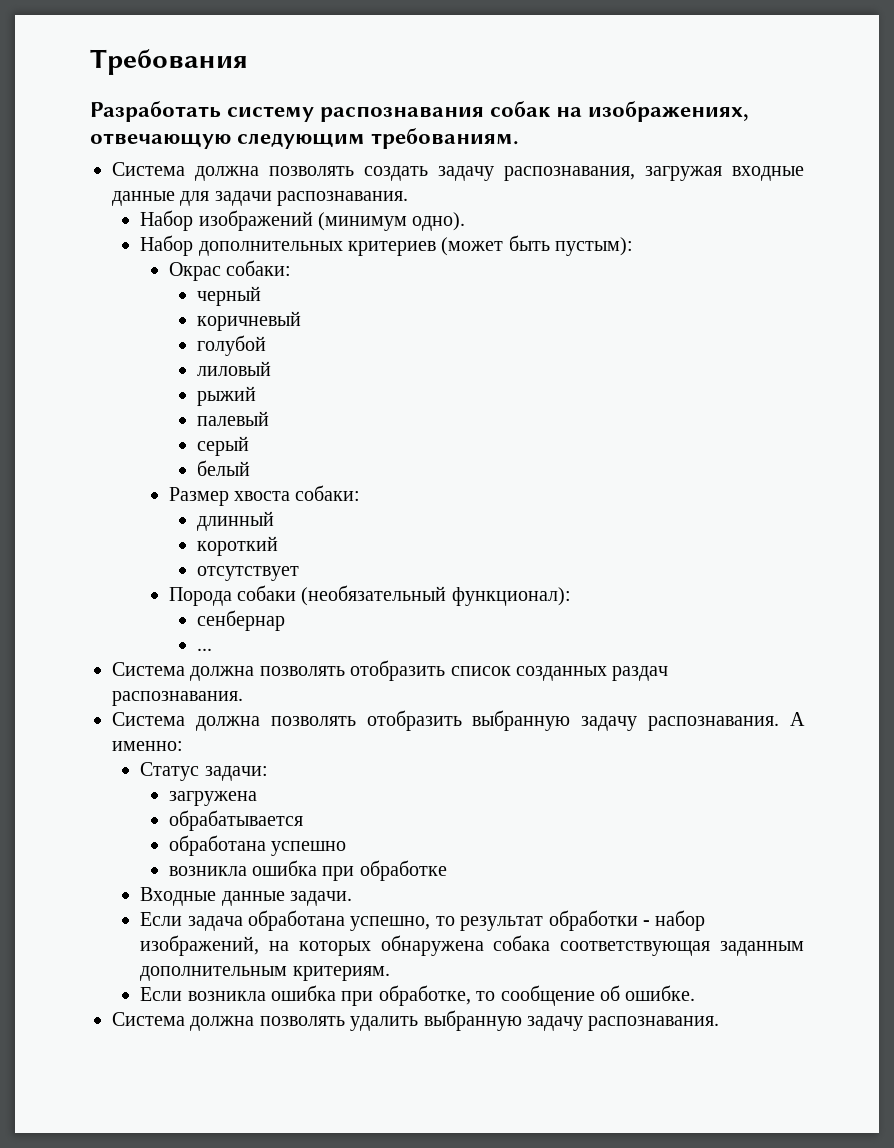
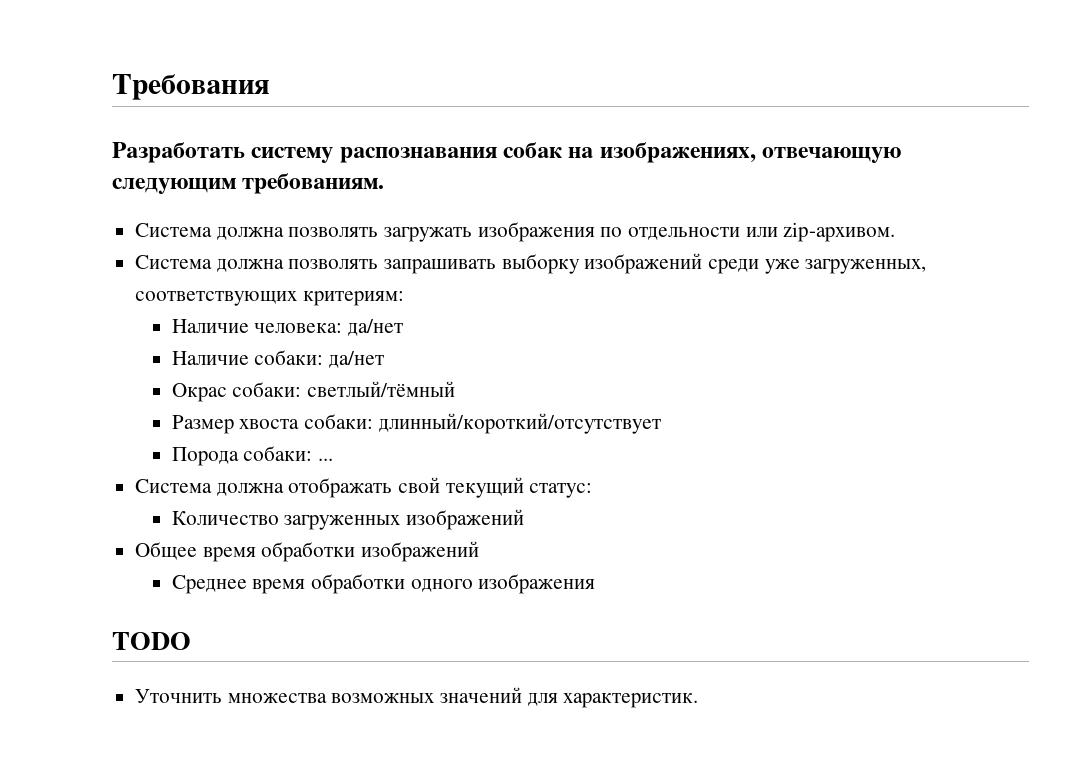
[364,166,804,181] [112,191,409,206] [140,210,466,231] [140,235,634,256] [168,260,291,281] [196,286,261,306] [196,311,301,331] [196,335,266,356] [196,361,271,376] [196,386,256,406] [196,411,269,426] [196,436,249,456] [196,460,250,476] [168,485,361,506] [196,511,274,531] [196,536,278,556] [196,566,299,581] [168,585,571,606] [196,610,285,631] [196,648,212,651] [112,660,669,681] [112,691,243,706] [112,710,805,731] [112,741,183,751] [140,762,268,781] [168,791,257,806] [168,810,303,831] [168,835,346,856] [168,860,447,881] [140,887,353,906] [140,910,706,931] [140,935,805,956] [140,966,390,981] [140,985,696,1006] [112,1010,720,1031] создать задачу распознавания, загружая входные данные для задачи распознавания. // Набор изображений (минимум одно). // Набор дополнительных критериев (может быть пустым): // Окрас собаки: // черный // коричневый // голубой // лиловый // рыжий // палевый // серый // белый // Размер хвоста собаки: // длинный // короткий // отсутствует // Порода собаки (необязательный функционал): // сенбернар // ... // Система должна позволять отобразить список созданных раздач распознавания. // Система должна позволять отобразить выбранную задачу распознавания. А именно: // Статус задачи: // загружена // обрабатывается // обработана успешно // возникла ошибка при обработке // Входные данные задачи. // Если задача обработана успешно, то результат обработки - набор изображений, на которых обнаружена собака соответствующая заданным дополнительным критериям. // Если возникла ошибка при обработке, то сообщение об ошибке. // Система должна позволять удалить выбранную задачу распознавания. -> [384,222,896,242] [135,253,927,274] [135,291,404,306] [171,319,403,336] [171,350,384,368] [171,381,455,402] [171,413,661,434] [171,446,333,466] [135,477,593,498] [171,509,524,530] [135,541,480,562] [171,574,596,594] [112,632,191,650] [135,687,699,708] загружать изображения по отдельности или zip-архивом. // Система должна позволять запрашивать выборку изображений среди уже загруженных, соответствующих критериям: // Наличие человека: да/нет // Наличие собаки: да/нет // Окрас собаки: светлый/тёмный // Размер хвоста собаки: длинный/короткий/отсутствует // Порода собаки: ... // Система должна отображать свой текущий статус: // Количество загруженных изображений // Общее время обработки изображений // Среднее время обработки одного изображения // TODO // Уточнить множества возможных значений для характеристик.

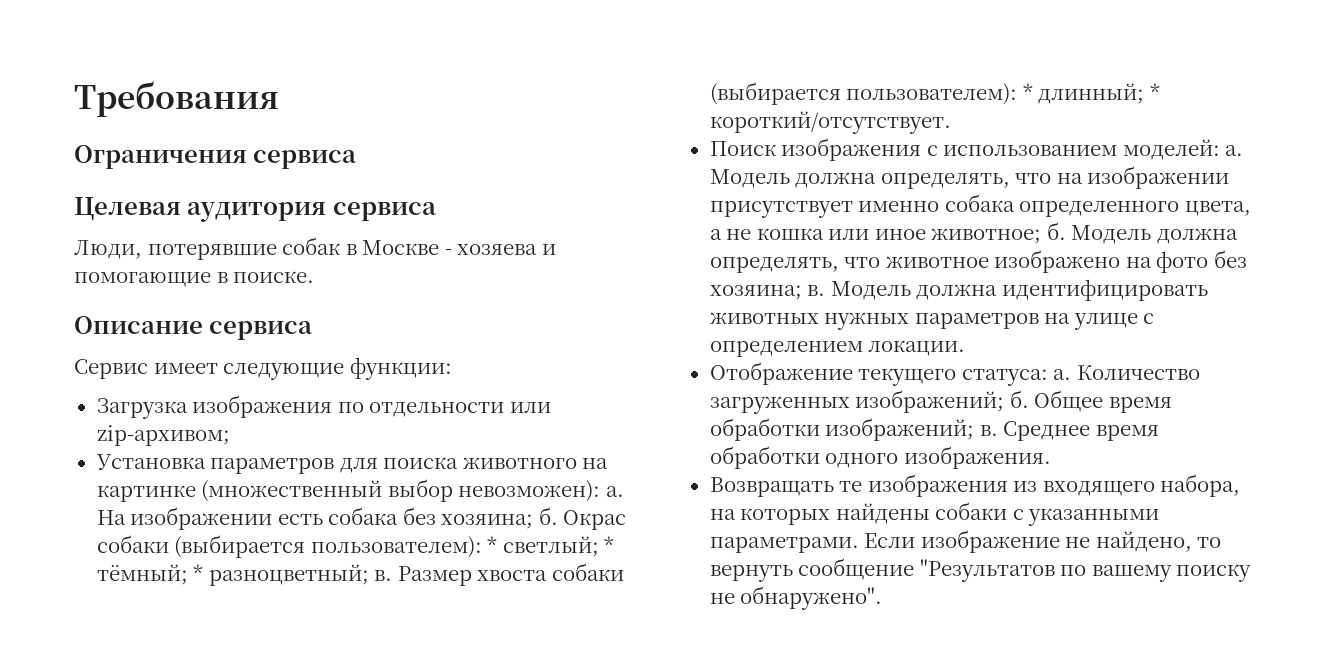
[112,142,902,163] [112,173,385,194] [135,222,896,242] [135,253,927,274] [135,291,404,306] [171,319,403,336] [171,350,384,368] [171,381,455,402] [171,413,661,434] [171,446,333,466] [135,477,593,498] [171,509,524,530] Разработать систему распознавания собак на изображениях, отвечающую следующим требованиям. // Система должна позволять загружать изображения по отдельности или zip-архивом. // Система должна позволять запрашивать выборку изображений среди уже загруженных, соответствующих критериям: // Наличие человека: да/нет // Наличие собаки: да/нет // Окрас собаки: светлый/тёмный // Размер хвоста собаки: длинный/короткий/отсутствует // Порода собаки: ... // Система должна отображать свой текущий статус: // Количество загруженных изображений // -> [74,145,357,169] [74,197,436,222] [74,237,556,260] [74,271,315,287] [74,316,313,340] [74,357,452,380] [96,395,551,419] [96,425,230,446] [95,454,609,474] [96,479,624,502] [96,507,627,530] [96,535,615,558] [96,563,624,586] [709,82,1160,105] [709,111,951,134] [709,138,1244,161] [709,166,1230,189] [709,194,1251,218] [709,222,1238,244] [709,250,1247,273] [709,279,1208,301] [709,312,1155,330] [709,340,966,357] [709,362,1200,386] [709,390,1029,414] Ограничения сервиса // Целевая аудитория сервиса // Люди, потерявшие собак в Москве - хозяева и помогающие в поиске. // Описание сервиса // Сервис имеет следующие функции: // Загрузка изображения по отдельности или zip-архивом; // Установка параметров для поиска животного на картинке (множественный выбор невозможен): а. На изображении есть собака без хозяина; б. Окрас собаки (выбирается пользователем): * светлый; * тёмный; * разноцветный; в. Размер хвоста собаки (выбирается пользователем): * длинный; * короткий/отсутствует. // Поиск изображения с использованием моделей: а. Модель должна определять, что на изображении присутствует именно собака определенного цвета, а не кошка или иное животное; б. Модель должна определять, что животное изображено на фото без хозяина; в. Модель должна идентифицировать животных нужных параметров на улице с определением локации. // Отображение текущего статуса: а. Количество загруженных изображений; б.
[361,541,480,562] изображений // -> [825,418,998,441] изображений; в.
[478,574,596,594] [112,632,191,650] [135,687,699,708] изображения // TODO // Уточнить множества возможных значений для характеристик. -> [903,446,1051,469] [709,474,1241,497] [709,502,1160,526] [709,530,1222,553] [709,558,1252,582] [709,586,883,610] изображения. // Возвращать те изображения из входящего набора, на которых найдены собаки с указанными параметрами. Если изображение не найдено, то вернуть сообщение "Результатов по вашему поиску не обнаружено".

